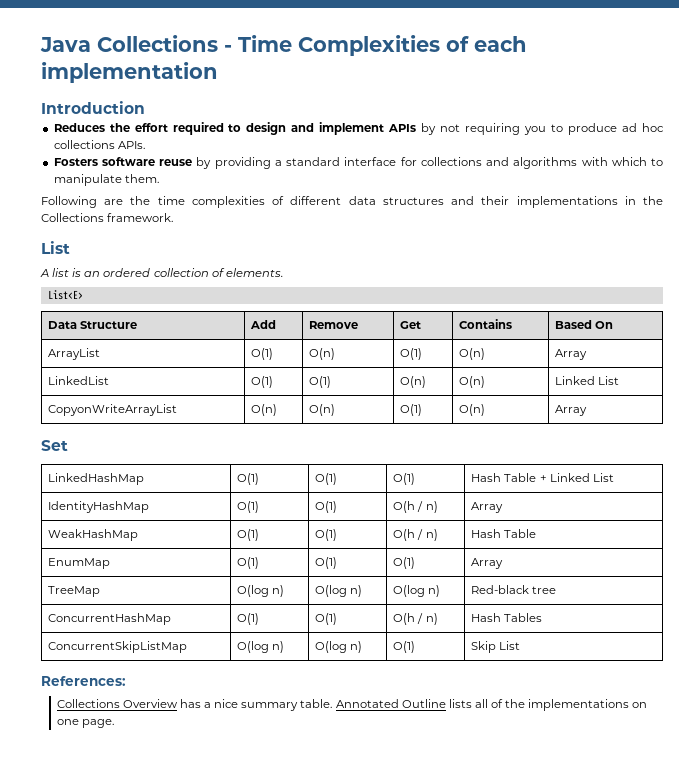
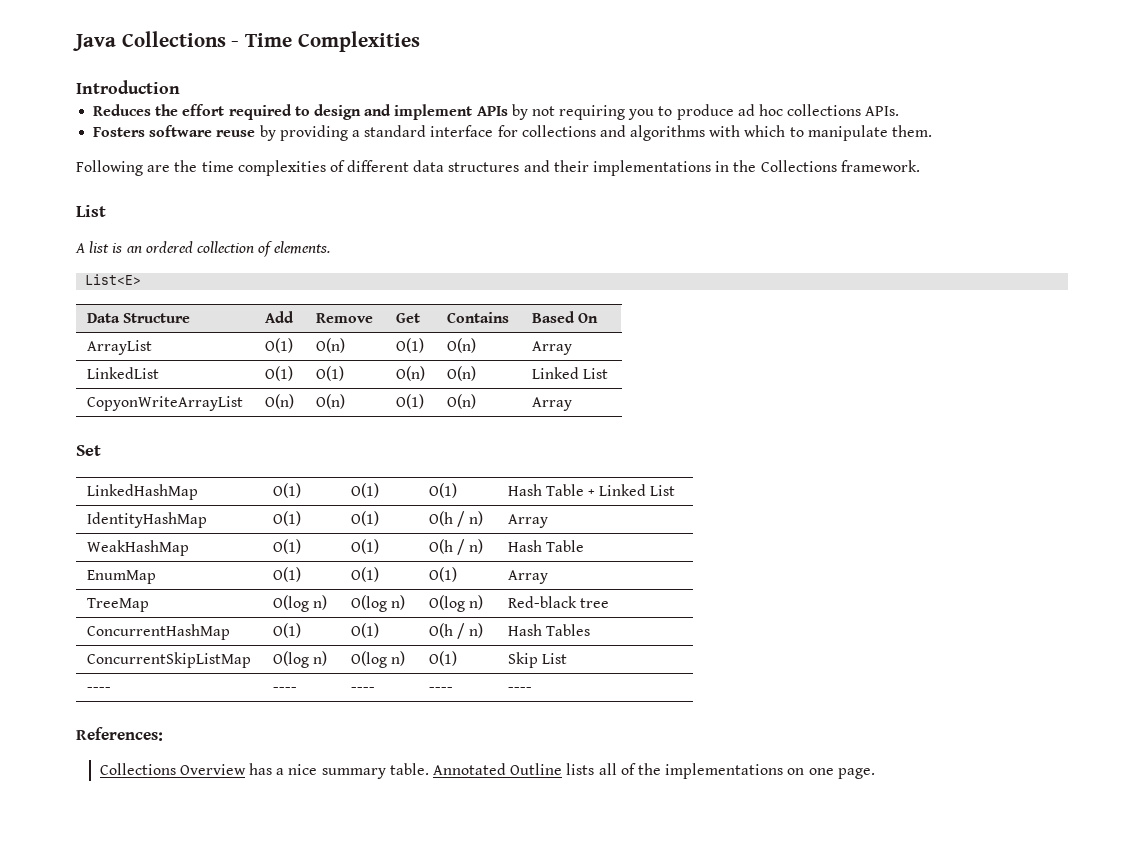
[446,36,527,52] [41,62,218,83] of each implementation -> (420, 41) none
(521, 645) none -> [86,687,111,692] [272,687,297,692] [350,687,375,692] [428,687,453,692] [507,687,532,692] // ---- | ---- | ---- | ---- | ----

